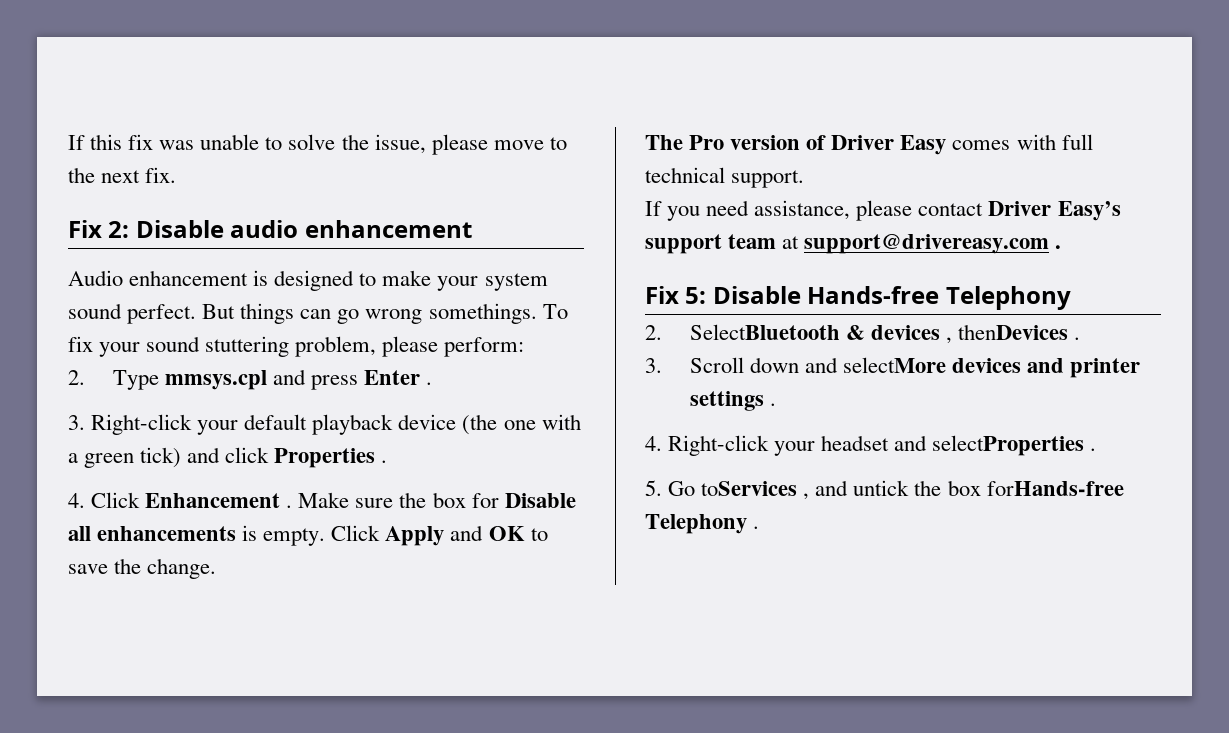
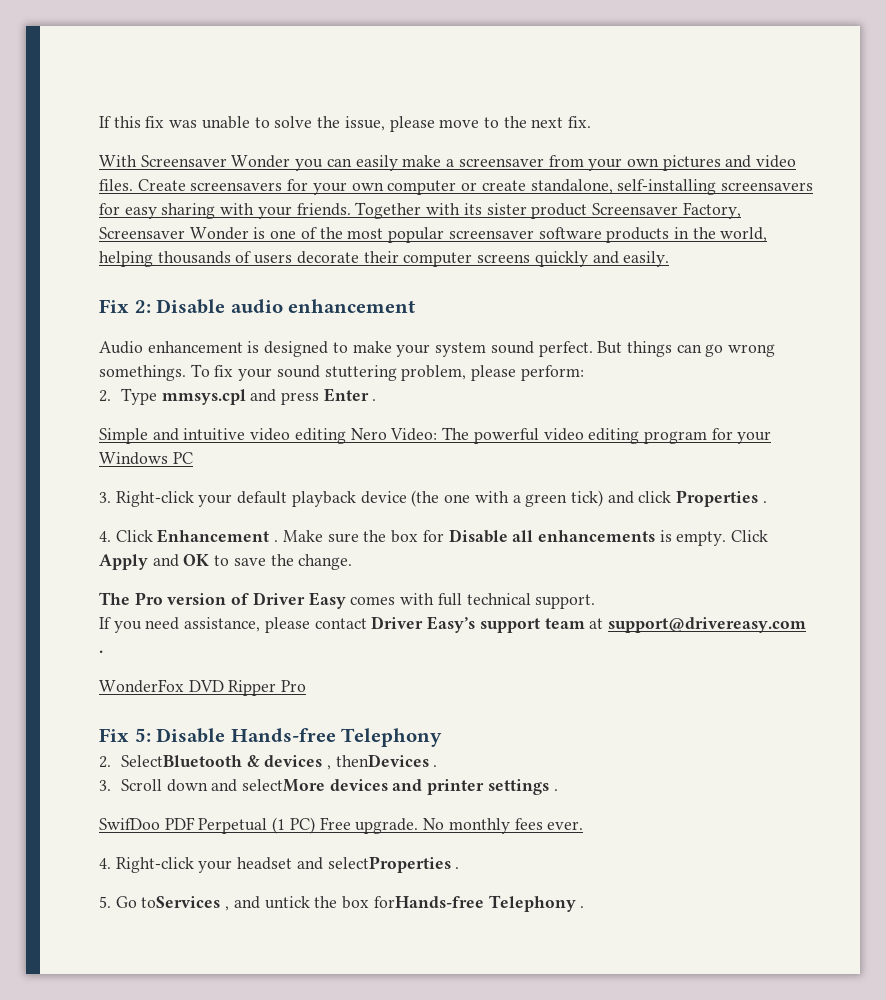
(177, 175) none -> [99,155,797,171] [99,179,813,195] [99,202,741,219] [99,227,768,243] [99,251,670,267] // With Screensaver Wonder you can easily make a screensaver from your own pictures and video files. Create screensavers for your own computer or create standalone, self-installing screensavers for easy sharing with your friends. Together with its sister product Screensaver Factory, Screensaver Wonder is one of the most popular screensaver software products in the world, helping thousands of users decorate their computer screens quickly and easily.
(432, 383) none -> [99,427,772,444] [99,452,193,465] // Simple and intuitive video editing Nero Video: The powerful video editing program for your Windows PC
(1062, 247) none -> [99,679,307,696] // WonderFox DVD Ripper Pro
(776, 404) none -> [99,817,584,834] // SwifDoo PDF Perpetual (1 PC) Free upgrade. No monthly fees ever.

